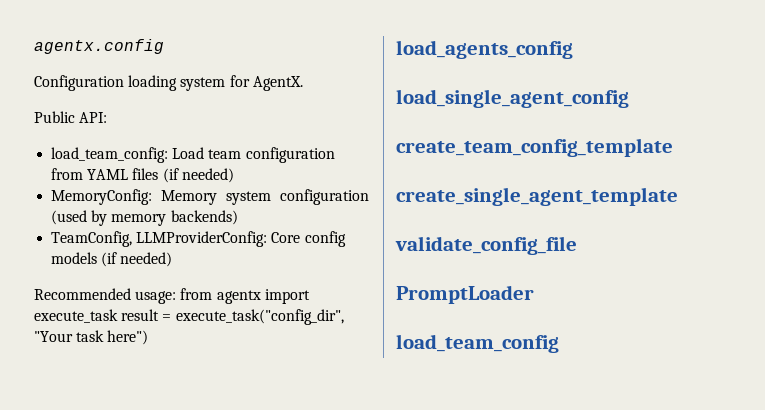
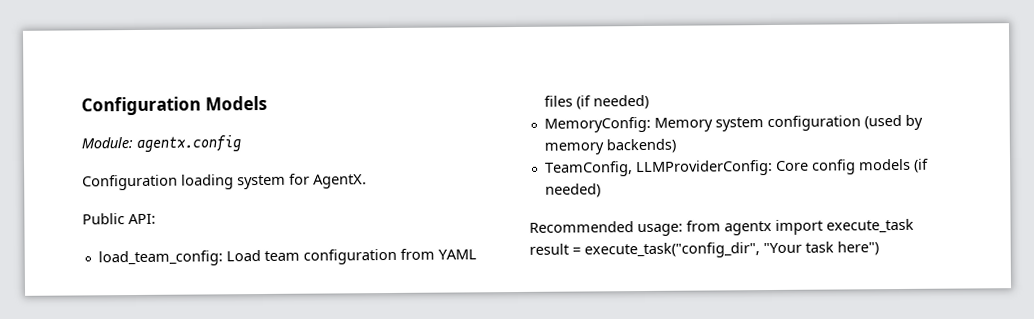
(34, 46) none -> [81,95,267,116] [81,137,133,149] Configuration Models // Module:
[396,40,573,59] [396,89,629,108] [396,138,673,157] [396,187,678,206] [395,236,577,255] [396,285,534,304] [396,334,559,353] // load_agents_config // load_single_agent_config // create_team_config_template // create_single_agent_template // validate_config_file // PromptLoader // load_team_config -> (879, 248) none

